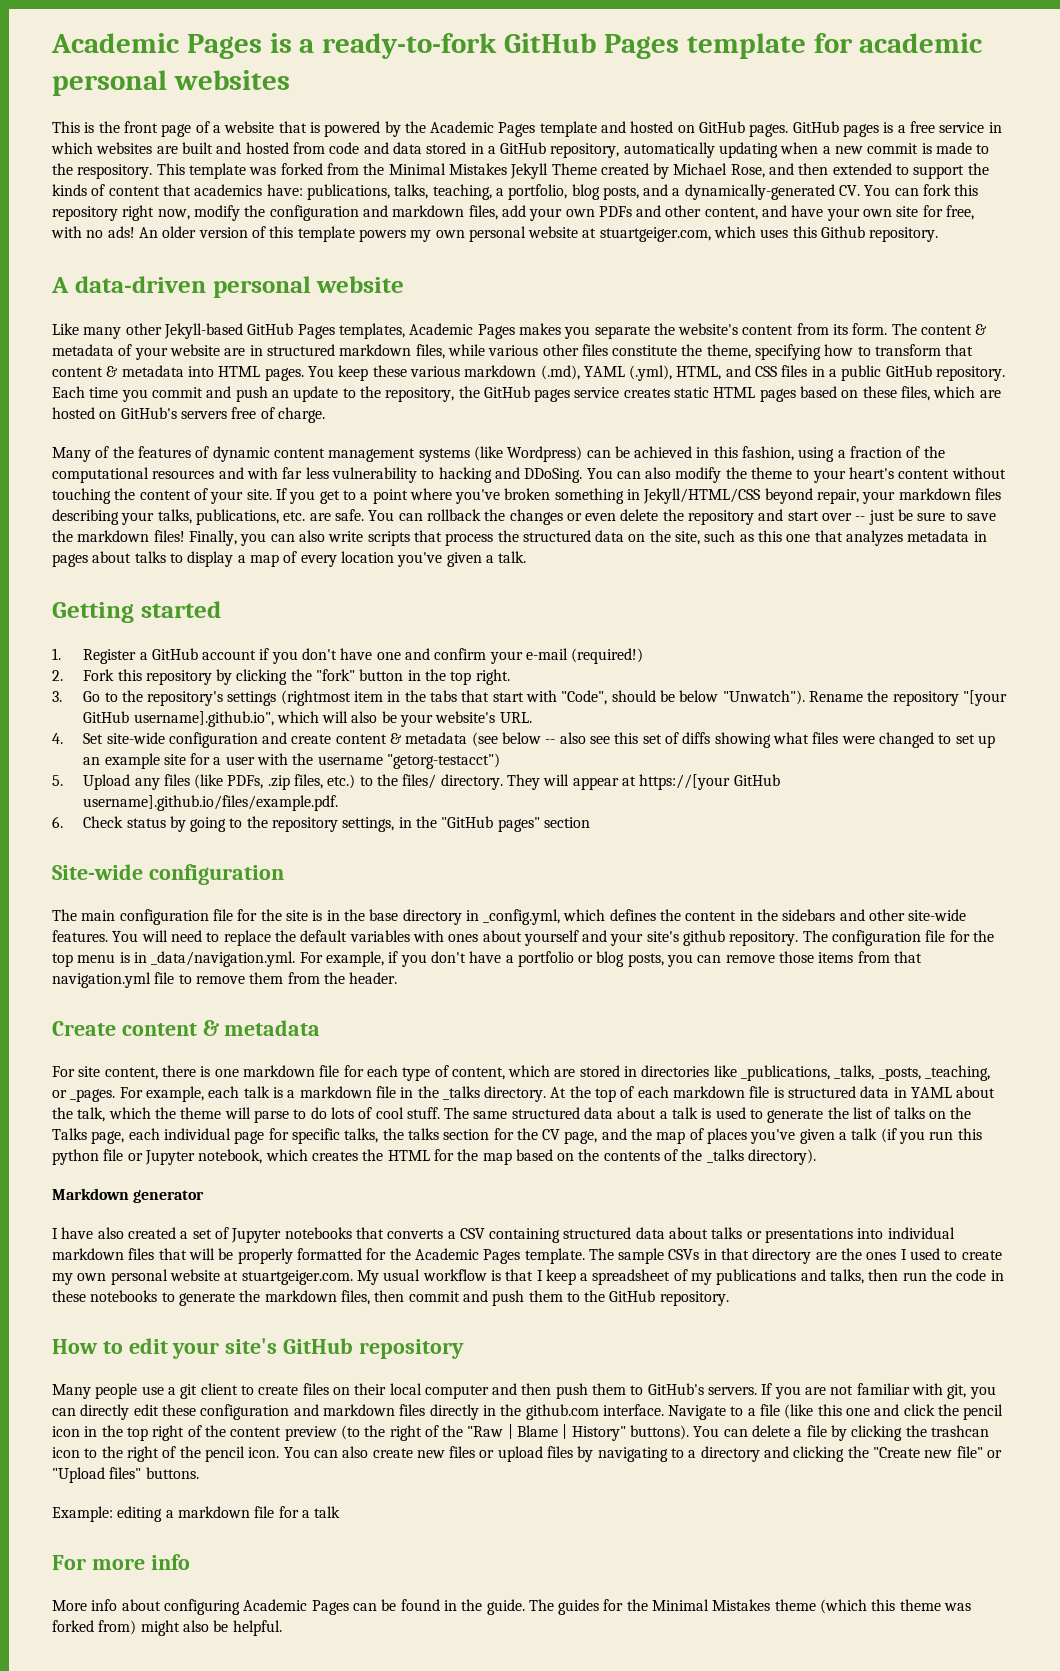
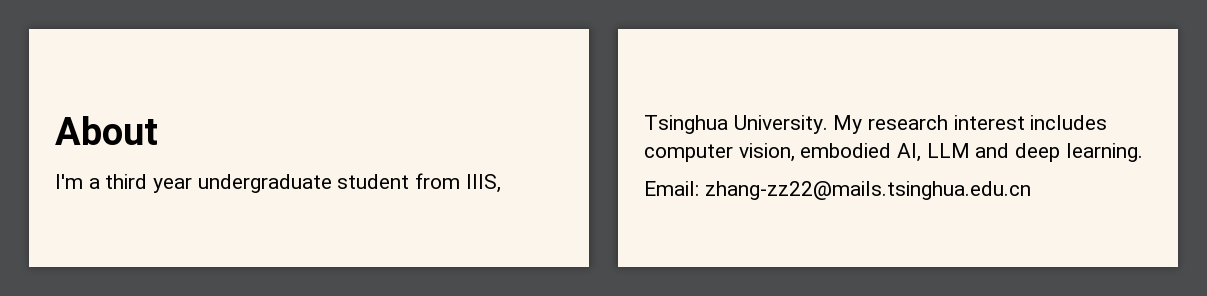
[51,33,983,59] [52,70,290,96] [52,121,1002,137] [51,142,990,158] [52,163,989,179] [52,184,979,200] [52,205,975,221] [51,226,939,242] [51,276,405,298] [52,323,988,339] [52,344,974,360] [52,365,1006,381] [52,386,1001,402] [52,407,325,423] [52,446,945,462] [52,467,1006,483] [52,488,1002,504] [52,509,997,525] [52,530,987,546] [52,551,527,567] [52,601,221,623] [52,648,644,664] [52,669,510,685] [52,690,1007,706] [83,711,532,727] [52,732,995,748] [83,753,501,769] [52,774,780,790] [83,795,339,811] [52,816,591,832] [52,864,284,885] [52,909,967,925] [52,930,995,946] [52,951,923,967] [52,972,398,988] [52,1020,321,1036] [52,1065,991,1081] [52,1086,996,1102] [52,1107,972,1123] [52,1128,982,1144] [52,1149,817,1165] [52,1188,205,1203] [52,1227,955,1243] [52,1248,1002,1264] [52,1269,1004,1285] [52,1290,729,1306] [52,1338,464,1359] [52,1383,996,1399] [52,1404,1004,1420] [52,1424,989,1441] [52,1446,1002,1462] [52,1467,199,1483] [52,1506,341,1522] [52,1554,190,1570] [52,1599,972,1615] [52,1620,282,1636] Academic Pages is a ready-to-fork GitHub Pages template for academic personal websites // This is the front page of a website that is powered by the Academic Pages template and hosted on GitHub pages. GitHub pages is a free service in which websites are built and hosted from code and data stored in a GitHub repository, automatically updating when a new commit is made to the respository. This template was forked from the Minimal Mistakes Jekyll Theme created by Michael Rose, and then extended to support the kinds of content that academics have: publications, talks, teaching, a portfolio, blog posts, and a dynamically-generated CV. You can fork this repository right now, modify the configuration and markdown files, add your own PDFs and other content, and have your own site for free, with no ads! An older version of this template powers my own personal website at stuartgeiger.com, which uses this Github repository. // A data-driven personal website // Like many other Jekyll-based GitHub Pages templates, Academic Pages makes you separate the website's content from its form. The content & metadata of your website are in structured markdown files, while various other files constitute the theme, specifying how to transform that content & metadata into HTML pages. You keep these various markdown (.md), YAML (.yml), HTML, and CSS files in a public GitHub repository. Each time you commit and push an update to the repository, the GitHub pages service creates static HTML pages based on these files, which are hosted on GitHub's servers free of charge. // Many of the features of dynamic content management systems (like Wordpress) can be achieved in this fashion, using a fraction of the computational resources and with far less vulnerability to hacking and DDoSing. You can also modify the theme to your heart's content without touching the content of your site. If you get to a point where you've broken something in Jekyll/HTML/CSS beyond repair, your markdown files describing your talks, publications, etc. are safe. You can rollback the changes or even delete the repository and start over -- just be sure to save the markdown files! Finally, you can also write scripts that process the structured data on the site, such as this one that analyzes metadata in pages about talks to display a map of every location you've given a talk. // Getting started // 1. Register a GitHub account if you don't have one and confirm your e-mail (required!) // 2. Fork this repository by clicking the "fork" button in the top right. // 3. Go to the repository's settings (rightmost item in the tabs that start with "Code", should be below "Unwatch"). Rename the repository "[your GitHub username].github.io", which will also be your website's URL. // 4. Set site-wide configuration and create content & metadata (see below -- also see this set of diffs showing what files were changed to set up an example site for a user with the username "getorg-testacct") // 5. Upload any files (like PDFs, .zip files, etc.) to the files/ directory. They will appear at https://[your GitHub username].github.io/files/example.pdf. // 6. Check status by going to the repository settings, in the "GitHub pages" section // Site-wide configuration // The main configuration file for the site is in the base directory in _config.yml, which defines the content in the sidebars and other site-wide features. You will need to replace the default variables with ones about yourself and your site's github repository. The configuration file for the top menu is in _data/navigation.yml. For example, if you don't have a portfolio or blog posts, you can remove those items from that navigation.yml file to remove them from the header. // Create content & metadata // For site content, there is one markdown file for each type of content, which are stored in directories like _publications, _talks, _posts, _teaching, or _pages. For example, each talk is a markdown file in the _talks directory. At the top of each markdown file is structured data in YAML about the talk, which the theme will parse to do lots of cool stuff. The same structured data about a talk is used to generate the list of talks on the Talks page, each individual page for specific talks, the talks section for the CV page, and the map of places you've given a talk (if you run this python file or Jupyter notebook, which creates the HTML for the map based on the contents of the _talks directory). // Markdown generator // I have also created a set of Jupyter notebooks that converts a CSV containing structured data about talks or presentations into individual markdown files that will be properly formatted for the Academic Pages template. The sample CSVs in that directory are the ones I used to create my own personal website at stuartgeiger.com. My usual workflow is that I keep a spreadsheet of my publications and talks, then run the code in these notebooks to generate the markdown files, then commit and push them to the GitHub repository. // How to edit your site's GitHub repository // Many people use a git client to create files on their local computer and then push them to GitHub's servers. If you are not familiar with git, you can directly edit these configuration and markdown files directly in the github.com interface. Navigate to a file (like this one and click the pencil icon in the top right of the content preview (to the right of the "Raw | Blame | History" buttons). You can delete a file by clicking the trashcan icon to the right of the pencil icon. You can also create new files or upload files by navigating to a directory and clicking the "Create new file" or "Upload files" buttons. // Example: editing a markdown file for a talk // For more info // More info about configuring Academic Pages can be found in the guide. The guides for the Minimal Mistakes theme (which this theme was forked from) might also be helpful. -> [55,116,158,145] [55,173,501,193] [644,115,1108,134] [644,143,1143,162] [644,181,1031,200] About // I'm a third year undergraduate student from IIIS, Tsinghua University. My research interest includes computer vision, embodied AI, LLM and deep learning. // Email: zhang-zz22@mails.tsinghua.edu.cn

